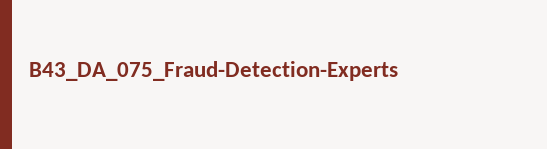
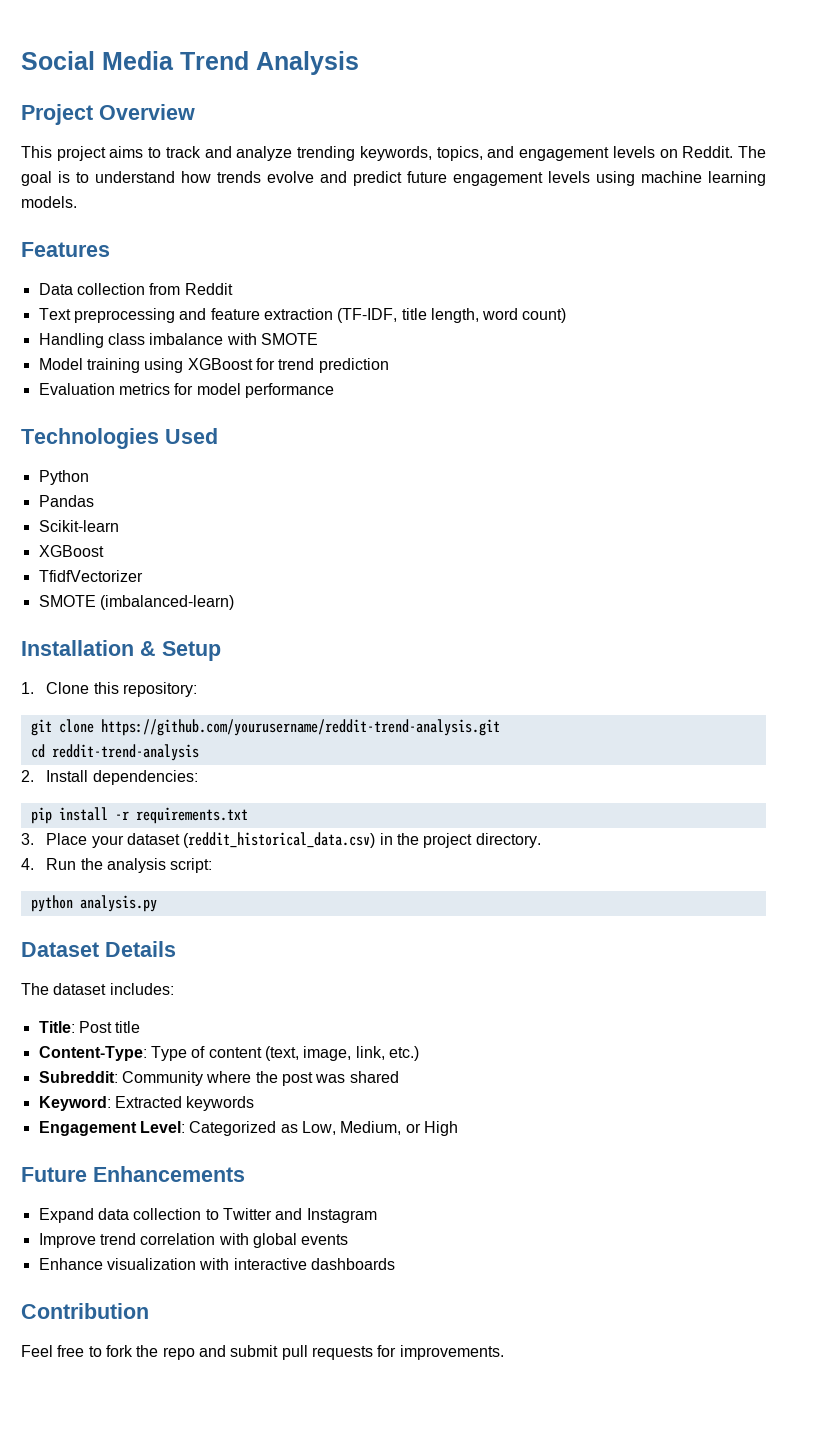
[29,61,398,81] B43_DA_075_Fraud-Detection-Experts -> [21,51,359,75] [21,104,195,125] [21,146,767,161] [21,171,766,186] [21,196,77,208] [21,242,110,257] [38,283,233,295] [38,308,567,323] [38,333,318,348] [38,358,389,373] [38,383,334,398] [21,428,218,449] [38,470,89,485] [38,495,94,507] [38,520,119,532] [38,545,104,557] [38,570,143,582] [38,595,234,610] [21,640,221,661] [21,682,197,697] [30,719,500,736] [30,744,199,761] [21,770,198,785] [30,807,248,824] [21,832,541,848] [21,858,213,873] [30,895,157,912] [21,941,176,957] [21,983,174,995] [38,1021,141,1033] [38,1046,419,1061] [38,1071,399,1086] [38,1096,255,1111] [38,1121,458,1136] [21,1166,245,1182] [38,1208,377,1223] [38,1233,349,1248] [38,1258,395,1270] [21,1303,149,1319] [21,1345,504,1360] Social Media Trend Analysis // Project Overview // This project aims to track and analyze trending keywords, topics, and engagement levels on Reddit. The goal is to understand how trends evolve and predict future engagement levels using machine learning models. // Features // Data collection from Reddit // Text preprocessing and feature extraction (TF-IDF, title length, word count) // Handling class imbalance with SMOTE // Model training using XGBoost for trend prediction // Evaluation metrics for model performance // Technologies Used // Python // Pandas // Scikit-learn // XGBoost // TfidfVectorizer // SMOTE (imbalanced-learn) // Installation & Setup // 1. Clone this repository: // git clone https://github.com/yourusername/reddit-trend-analysis.git // cd reddit-trend-analysis // 2. Install dependencies: // pip install -r requirements.txt // 3. Place your dataset (reddit_historical_data.csv) in the project directory. // 4. Run the analysis script: // python analysis.py // Dataset Details // The dataset includes: // Title: Post title // Content-Type: Type of content (text, image, link, etc.) // Subreddit: Community where the post was shared // Keyword: Extracted keywords // Engagement Level: Categorized as Low, Medium, or High // Future Enhancements // Expand data collection to Twitter and Instagram // Improve trend correlation with global events // Enhance visualization with interactive dashboards // Contribution // Feel free to fork the repo and submit pull requests for improvements.

